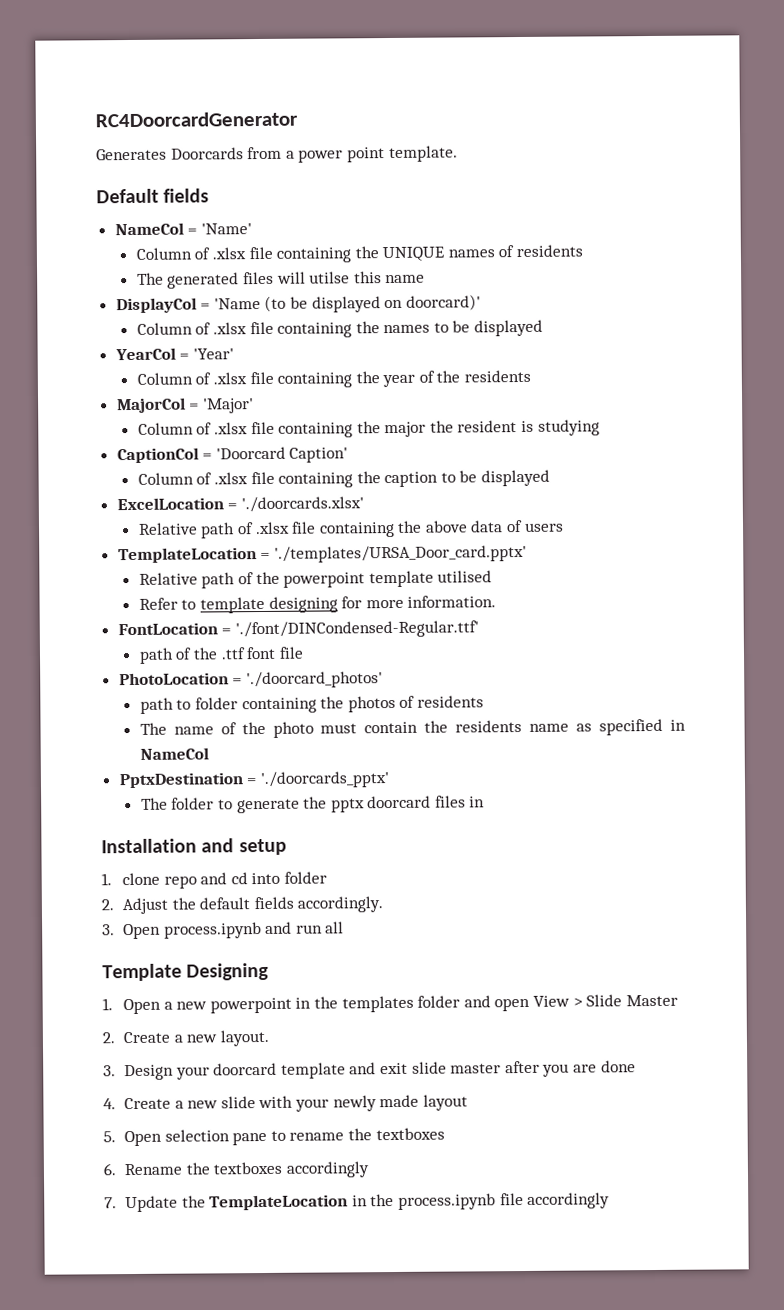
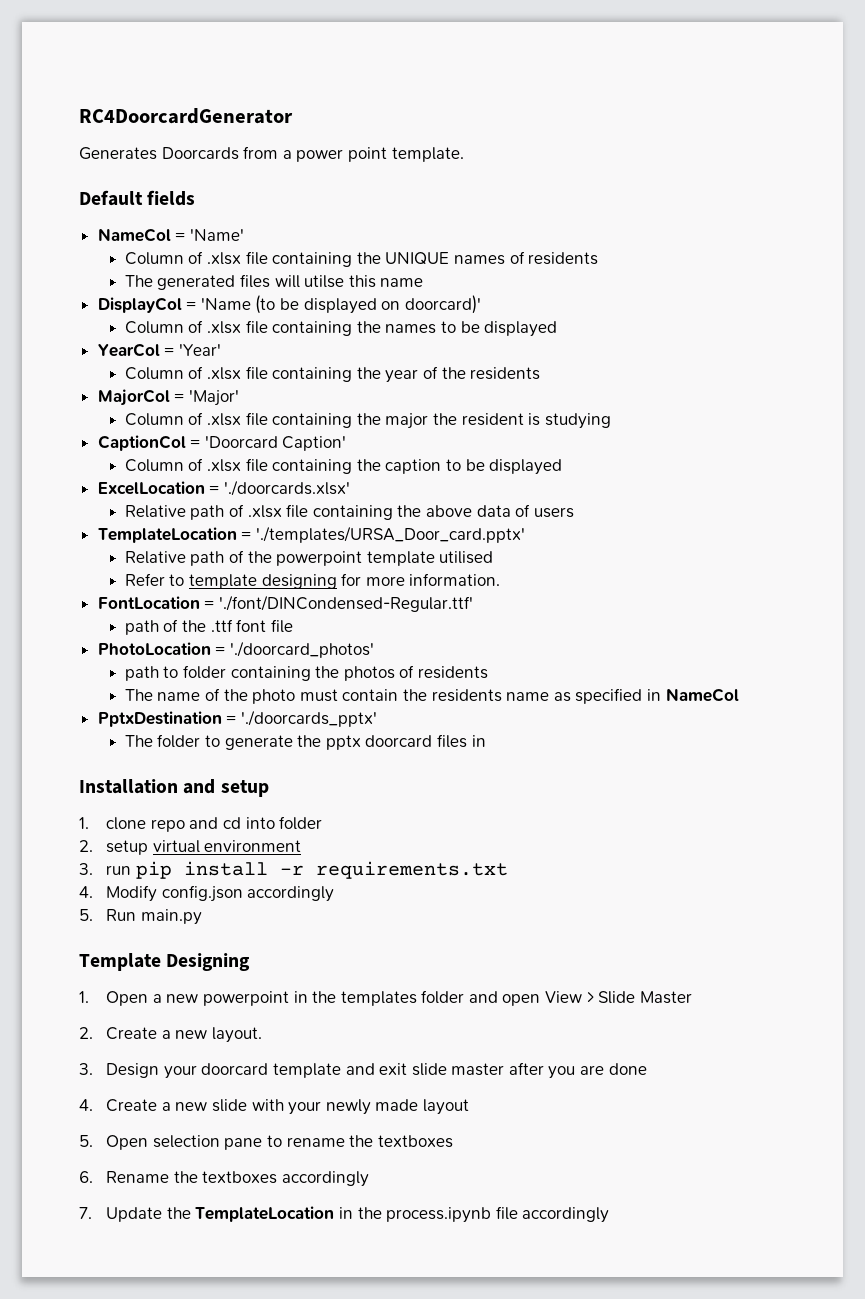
[122,896,384,915] [102,921,345,940] Adjust the default fields accordingly. // 3. Open process.ipynb and run all -> [106,840,302,855] [79,861,508,879] [79,885,335,902] [79,909,202,925] setup virtual environment // 3. run pip install -r requirements.txt // 4. Modify config.json accordingly // 5. Run main.py

